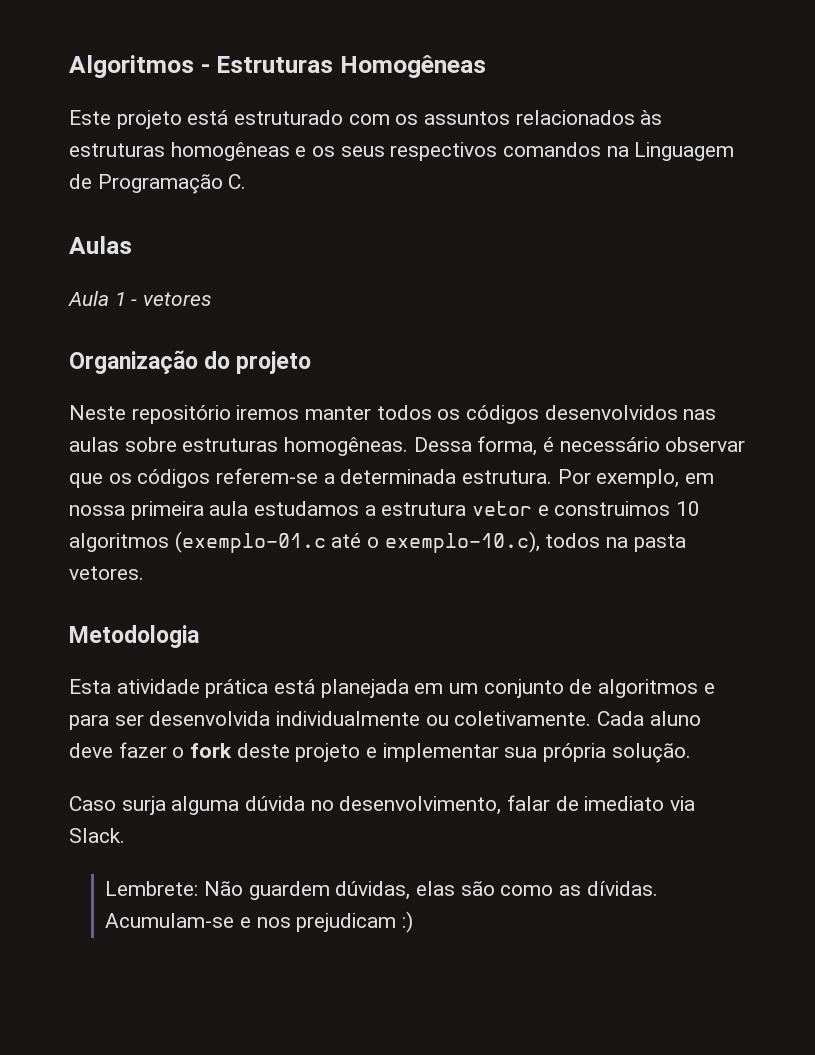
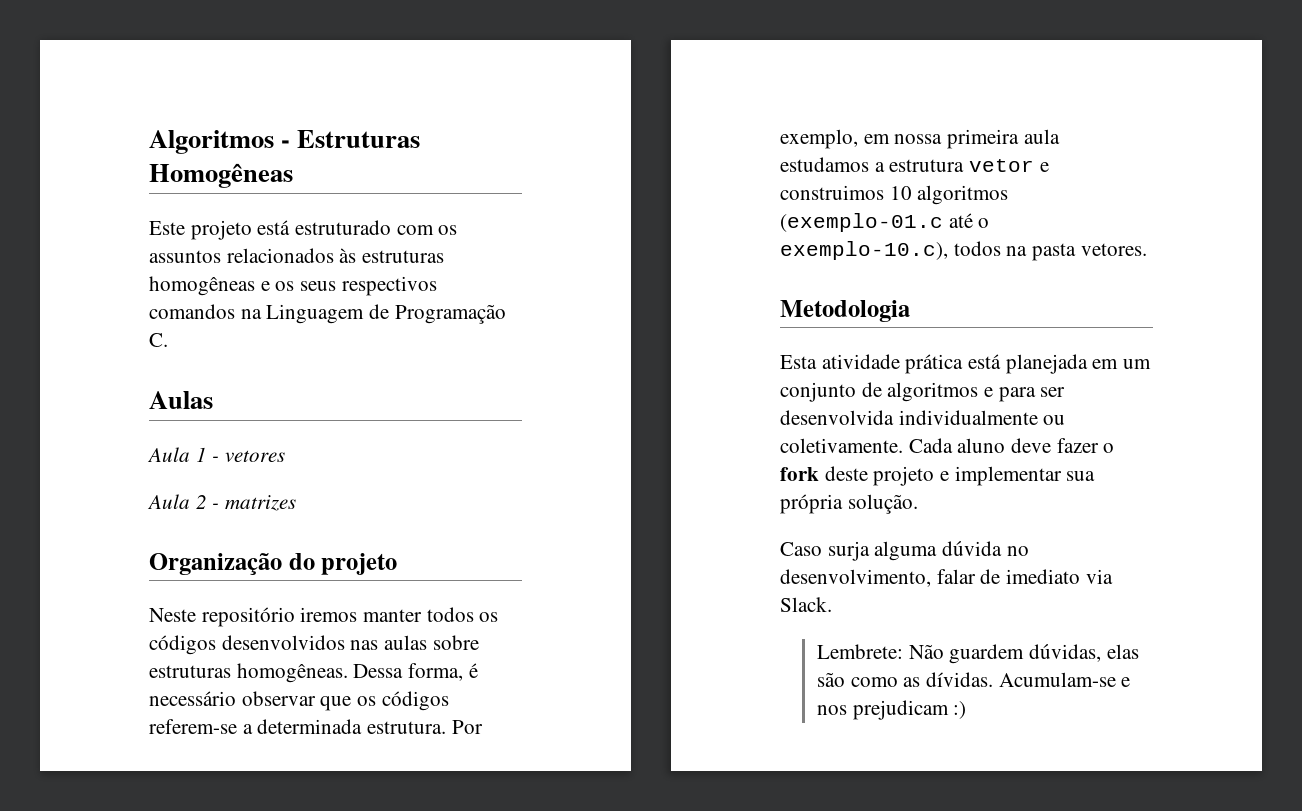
(213, 299) none -> [147,494,297,511] // Aula 2 - matrizes

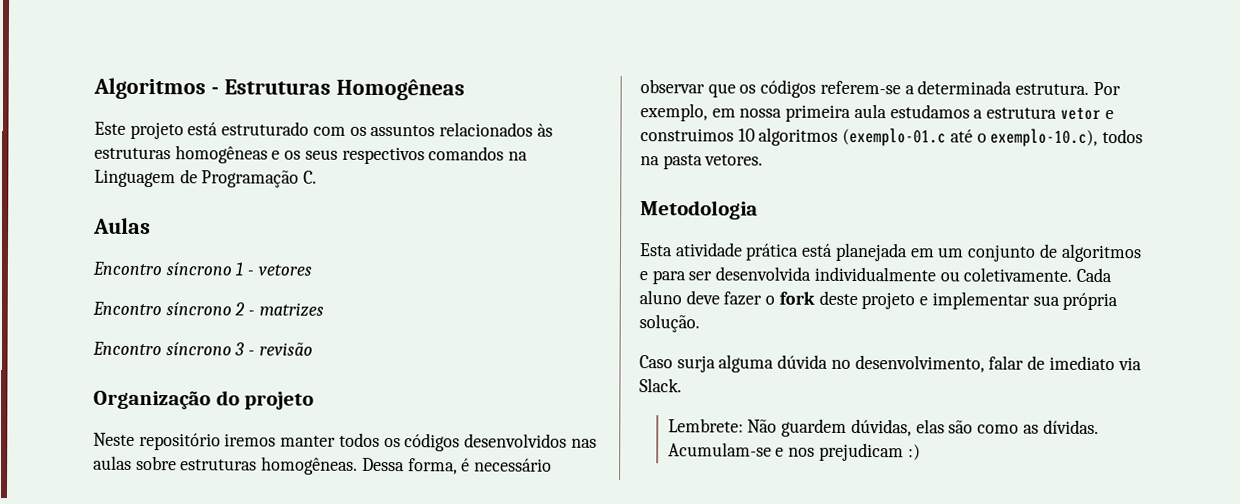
[147,447,190,462] Aula -> [92,261,232,276] Encontro síncrono
[147,494,190,509] Aula -> [92,301,232,316] Encontro síncrono
(297, 503) none -> [92,341,313,356] // Encontro síncrono 3 - revisão

